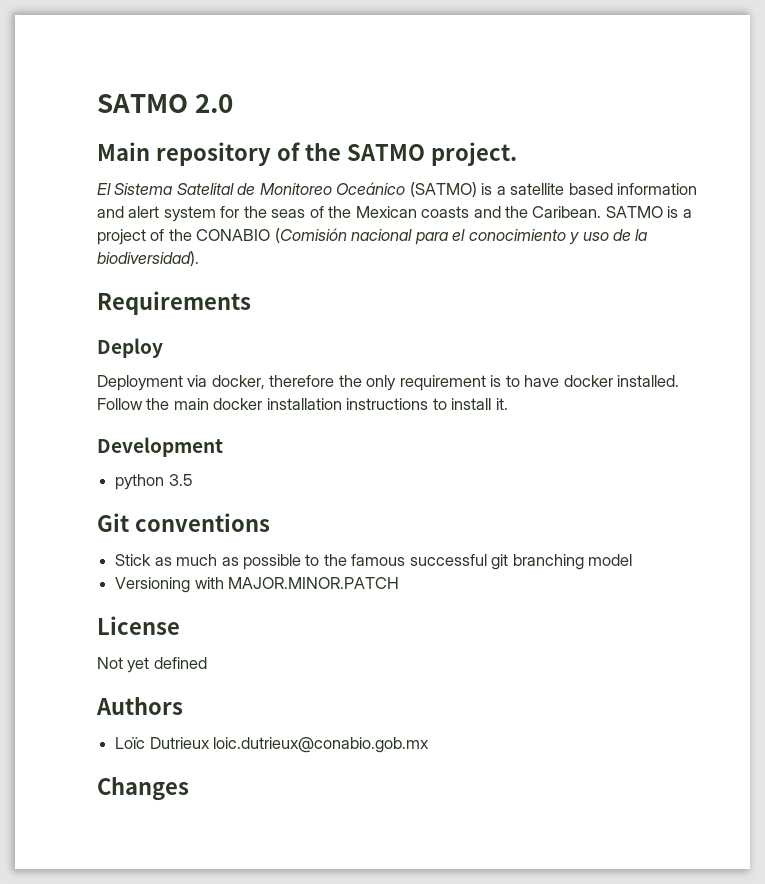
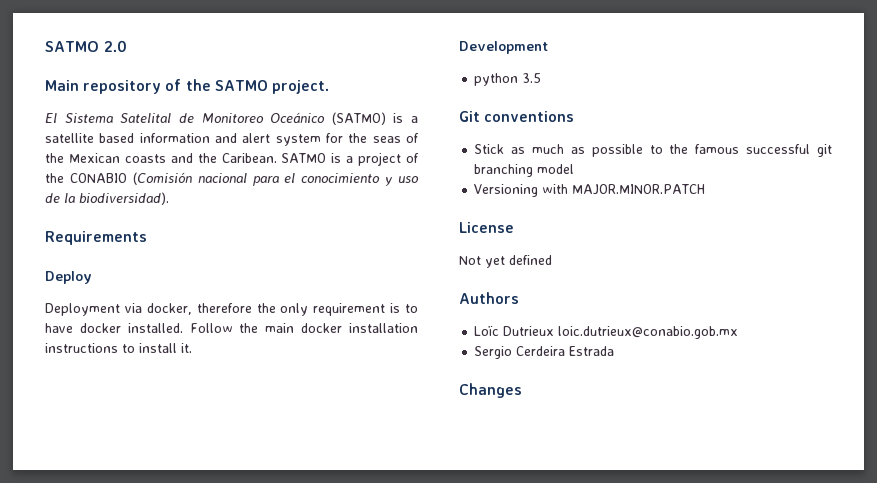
(430, 745) none -> [474,346,615,359] // Sergio Cerdeira Estrada

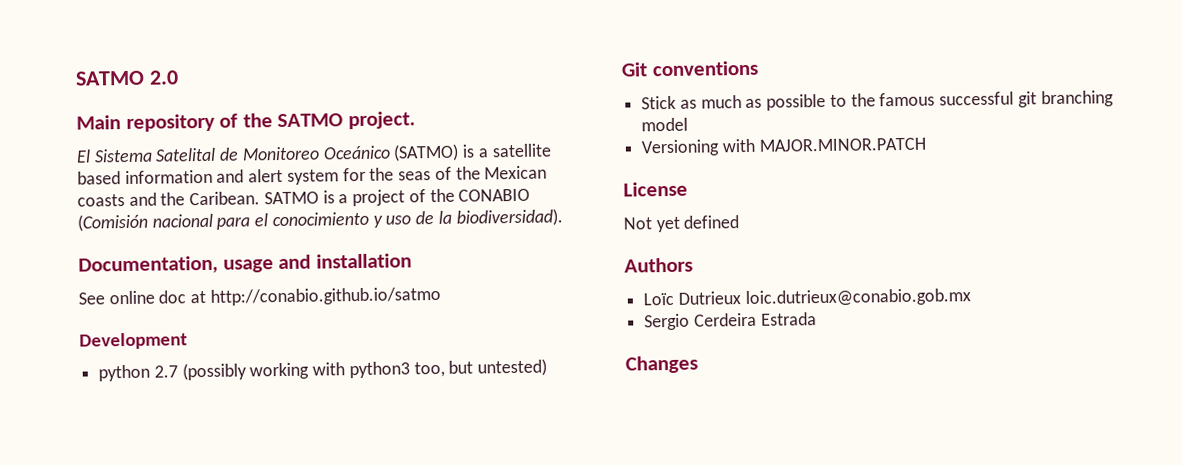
[45,231,147,245] [45,271,92,284] [45,303,418,316] [45,323,418,333] [45,343,192,353] [459,41,548,54] [474,73,542,86] Requirements // Deploy // Deployment via docker, therefore the only requirement is to have docker installed. Follow the main docker installation instructions to install it. // Development // python 3.5 -> [78,253,412,275] [78,286,441,306] [79,332,188,350] [98,358,548,382] Documentation, usage and installation // See online doc at http://conabio.github.io/satmo // Development // python 2.7 (possibly working with python3 too, but untested)

